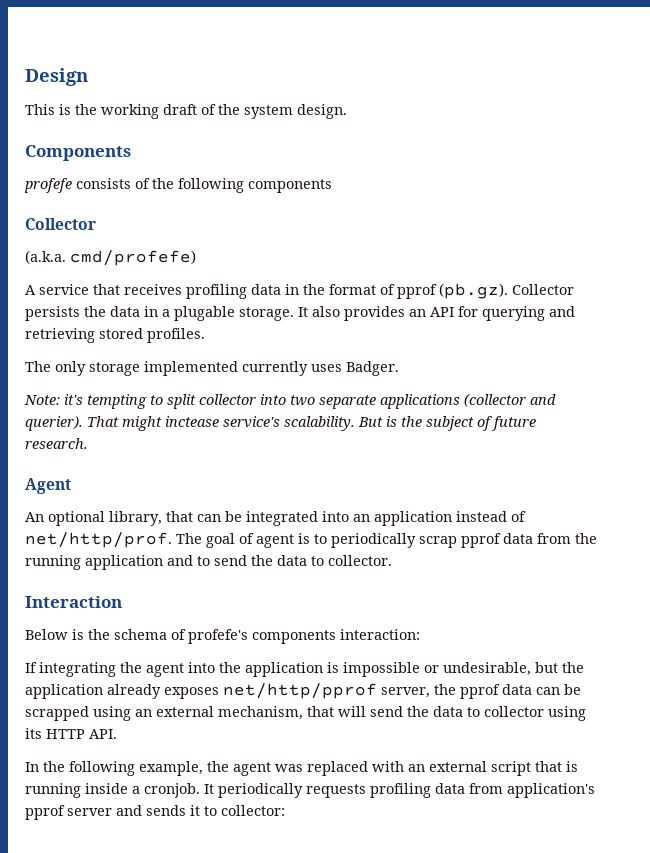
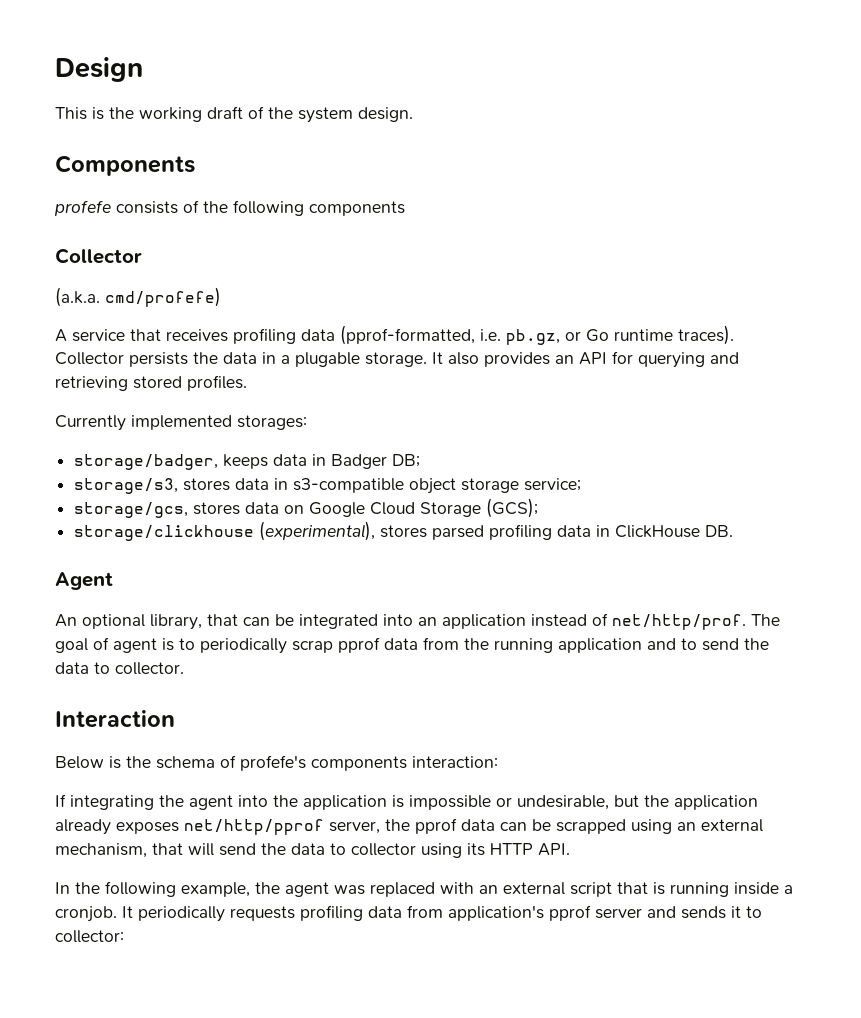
[285,283,508,299] in the format of pprof (pb.gz). -> [340,325,734,345] (pprof-formatted, i.e. pb.gz, or Go runtime traces).
[25,361,399,376] [24,393,556,409] [25,416,536,431] [25,438,88,449] The only storage implemented currently uses Badger. // Note: it's tempting to split collector into two separate applications (collector and querier). That might inctease service's scalability. But is the subject of future research. -> [55,415,307,431] [74,454,421,470] [74,478,582,494] [74,498,539,518] [74,521,734,541] Currently implemented storages: // storage/badger, keeps data in Badger DB; // storage/s3, stores data in s3-compatible object storage service; // storage/gcs, stores data on Google Cloud Storage (GCS); // storage/clickhouse (experimental), stores parsed profiling data in ClickHouse DB.

